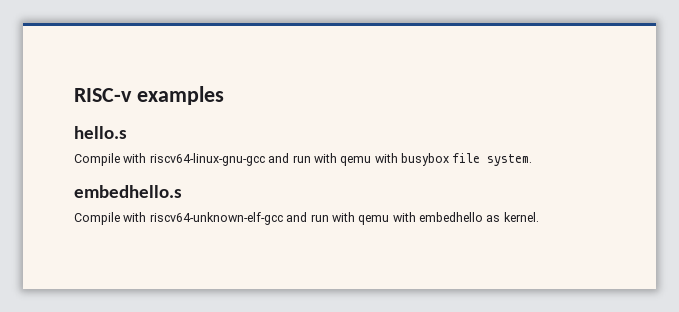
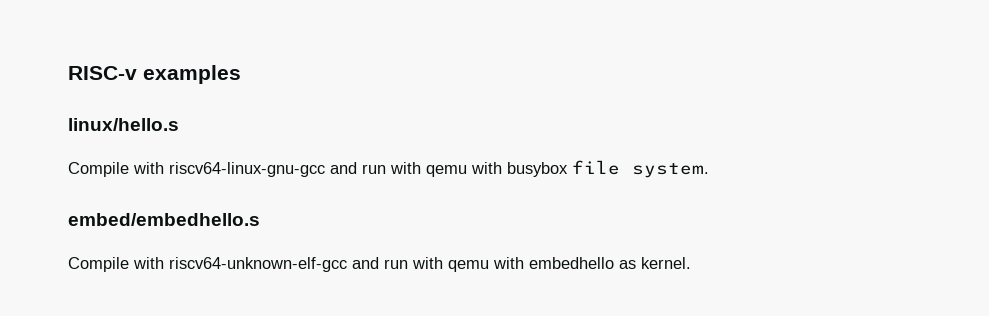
[74,126,127,139] hello.s -> [68,118,179,131] linux/hello.s
[74,185,182,198] embedhello.s -> [68,213,260,226] embed/embedhello.s

